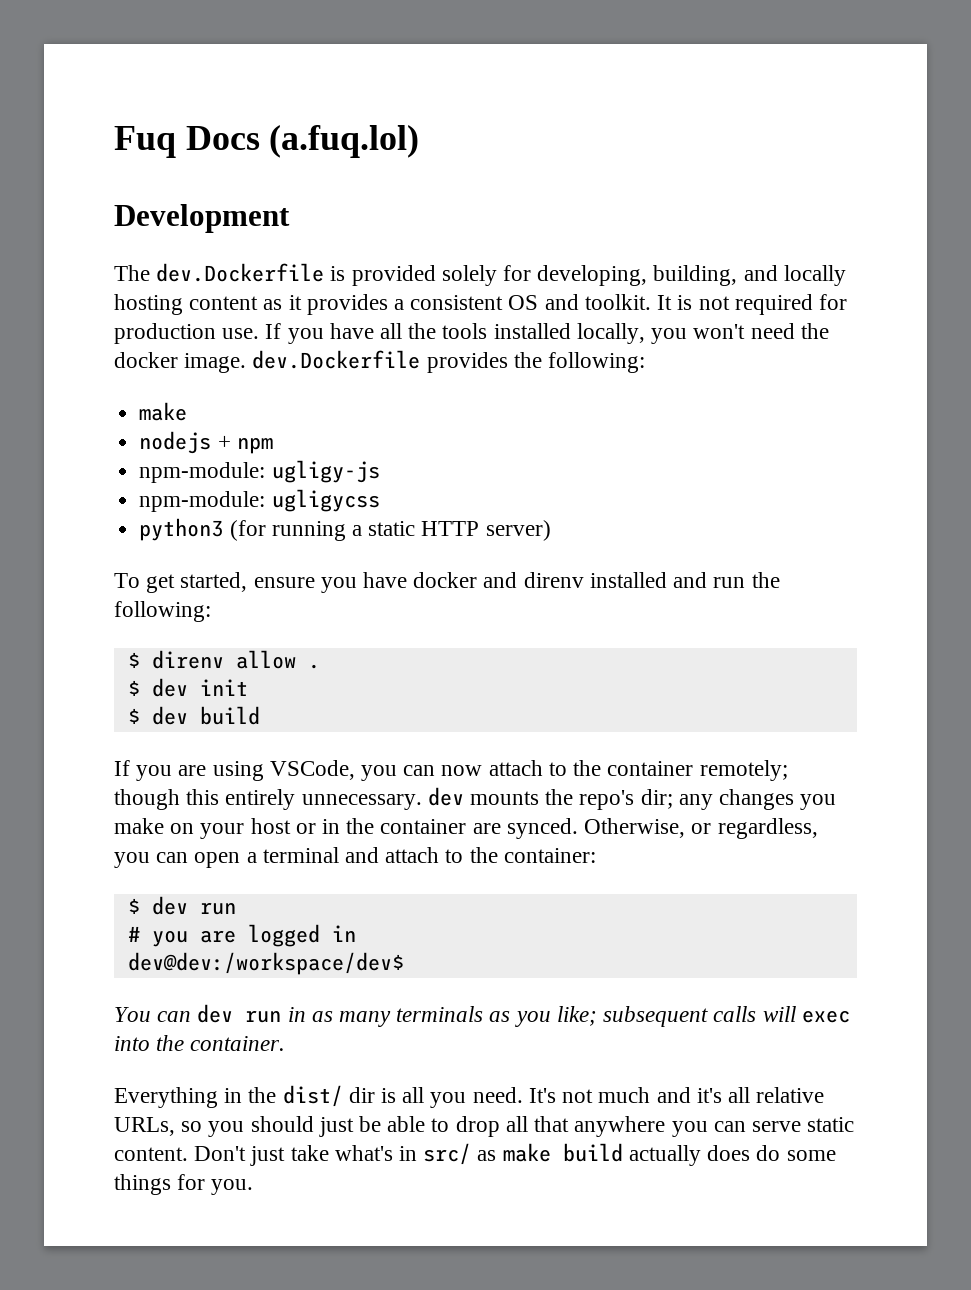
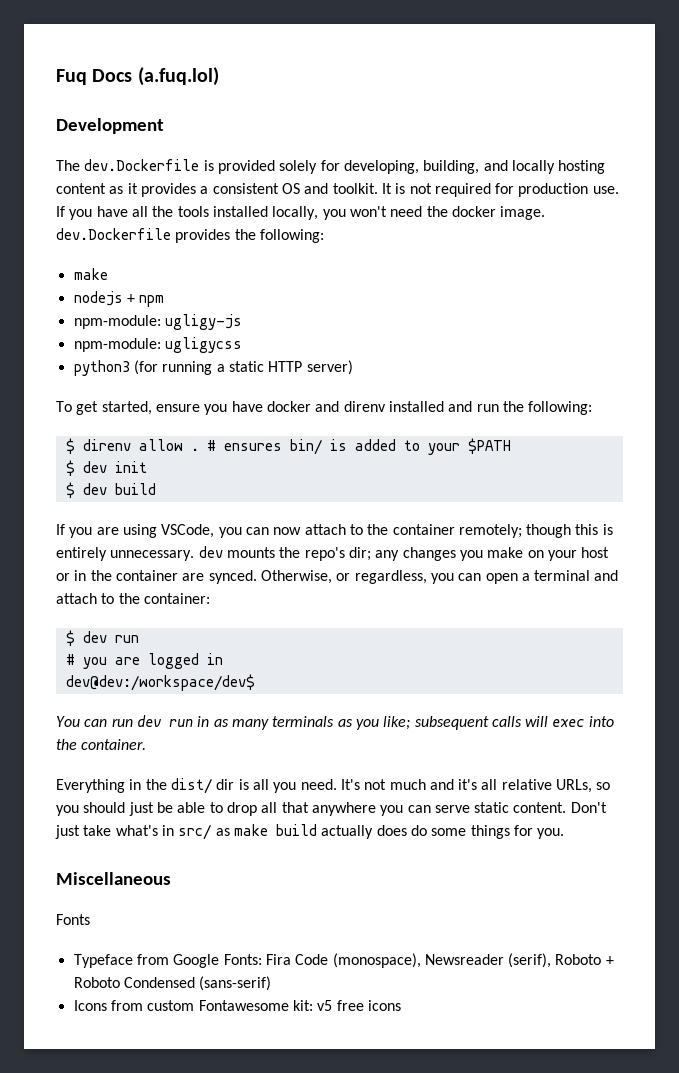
(320, 666) none -> [206,438,511,455] # ensures bin/ is added to your $PATH
(220, 797) none -> [602,524,613,535] is
(192, 1016) none -> [111,719,133,727] run
(254, 1187) none -> [56,872,171,885] [56,914,90,925] [73,953,614,968] [73,976,272,991] [73,1000,401,1011] // Miscellaneous // Fonts // Typeface from Google Fonts: Fira Code (monospace), Newsreader (serif), Roboto + Roboto Condensed (sans-serif) // Icons from custom Fontawesome kit: v5 free icons

